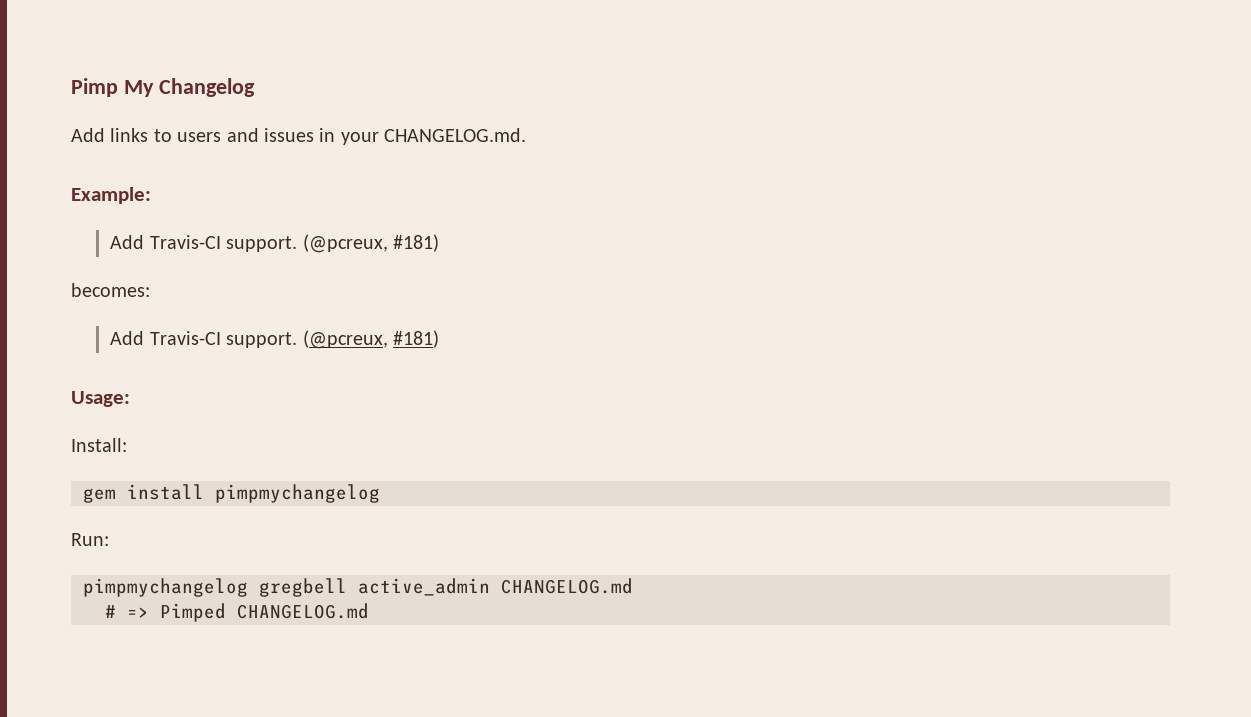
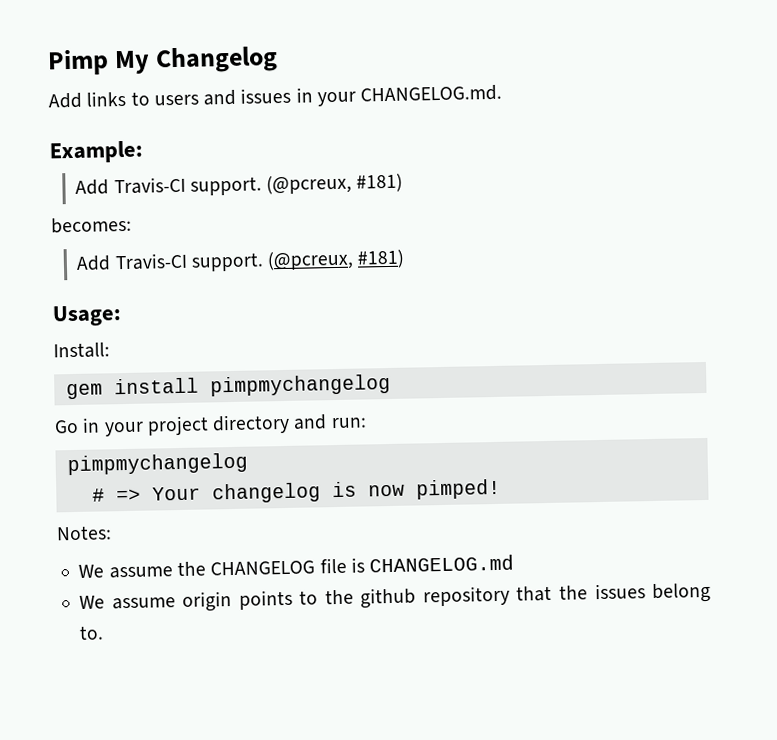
[71,533,109,546] [83,578,633,597] [105,603,369,622] Run: // pimpmychangelog gregbell active_admin CHANGELOG.md // # => Pimped CHANGELOG.md -> [54,413,367,437] [66,452,248,476] [91,478,501,504] [56,525,112,541] [78,554,515,579] [79,582,711,612] [79,625,105,640] Go in your project directory and run: // pimpmychangelog // # => Your changelog is now pimped! // Notes: // We assume the CHANGELOG file is CHANGELOG.md // We assume origin points to the github repository that the issues belong to.

